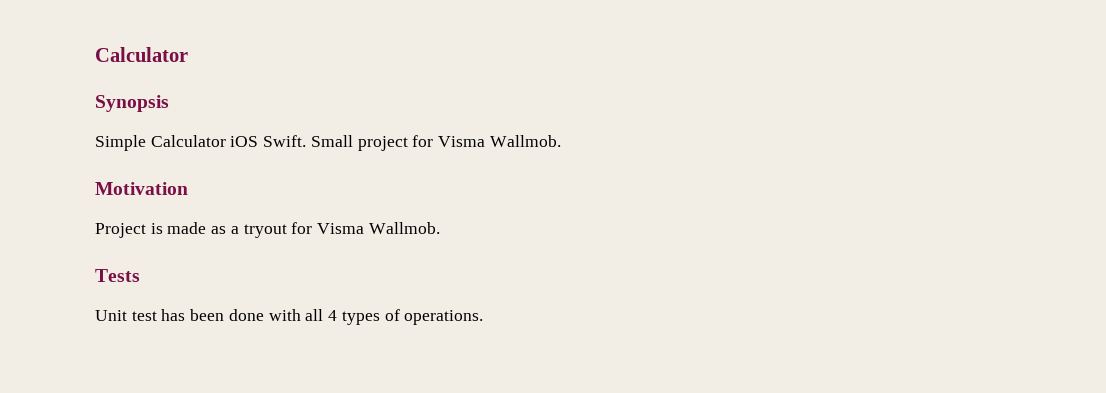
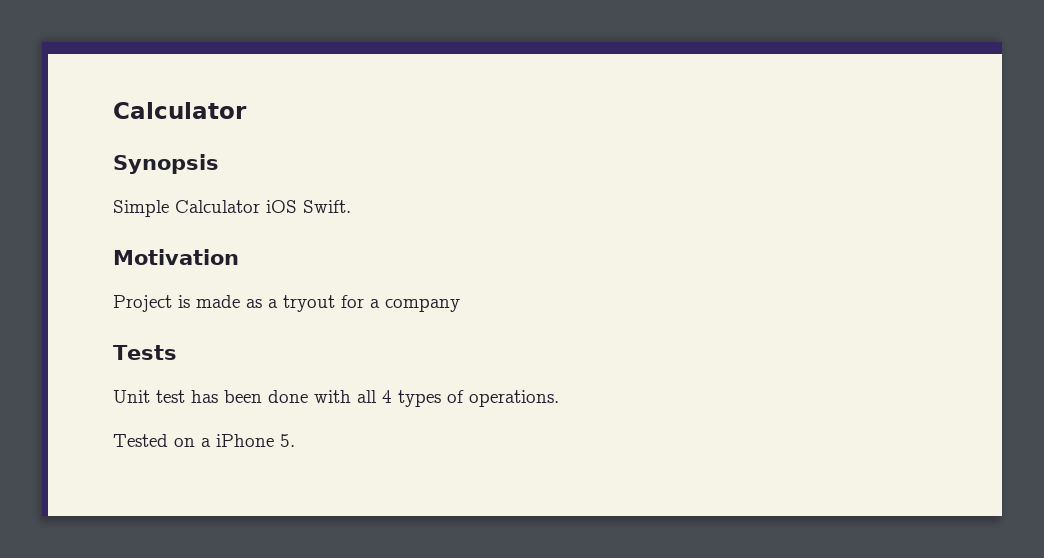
[310,135,561,151] Small project for Visma Wallmob. -> (351, 206) none
[317,222,440,234] Visma Wallmob. -> [370,298,460,312] a company
(484, 317) none -> [113,434,295,447] // Tested on a iPhone 5.

